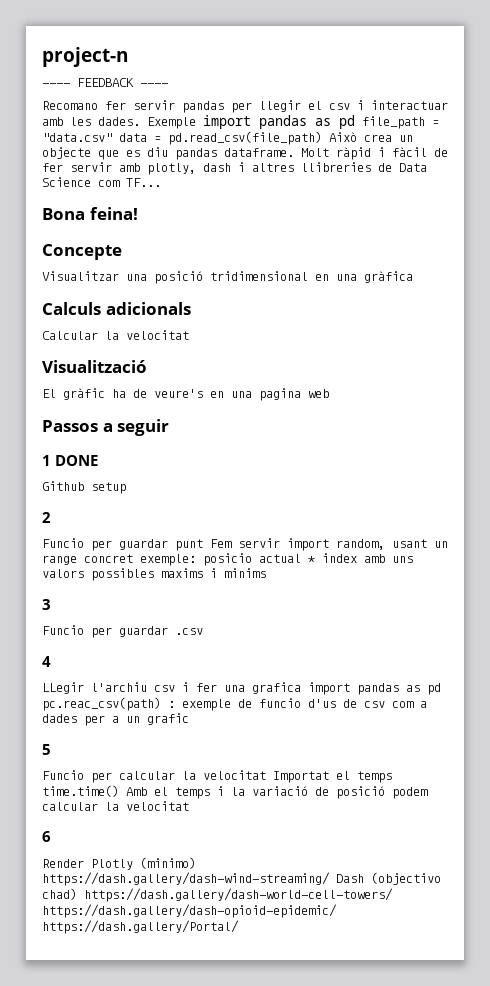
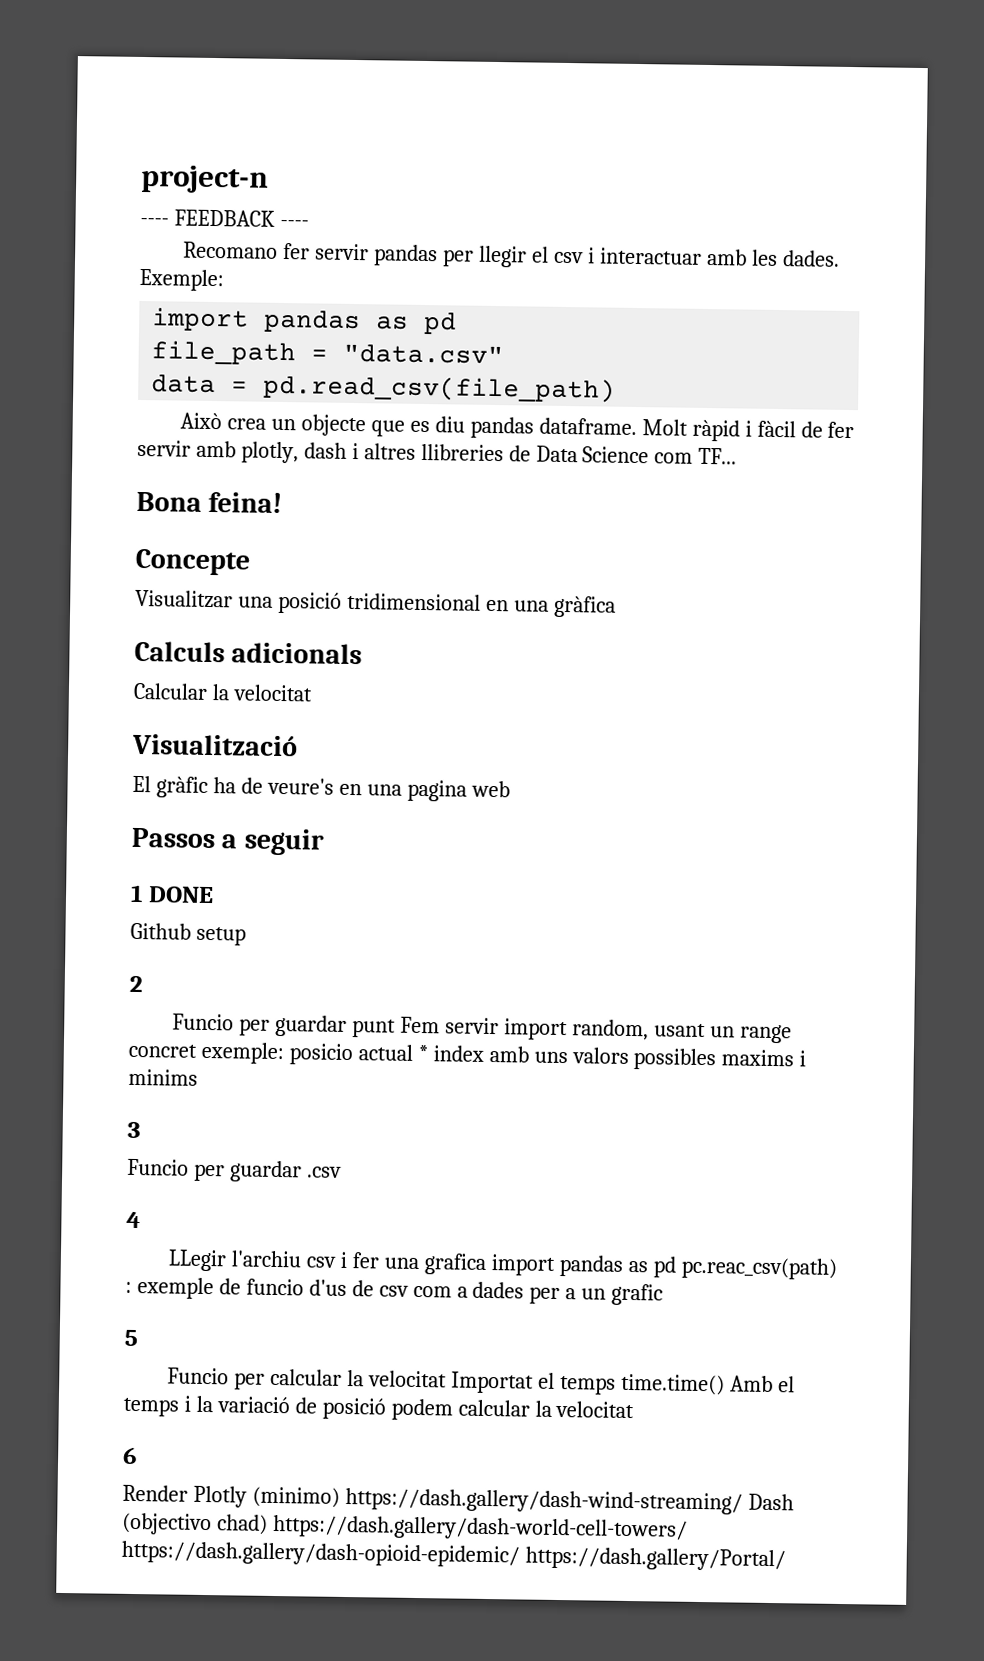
[147,115,355,129] Exemple import pandas as pd -> [139,268,224,292] [152,307,458,335] Exemple: // import pandas as pd //
(112, 137) none -> (505, 354) //
(322, 138) none -> (617, 388) //

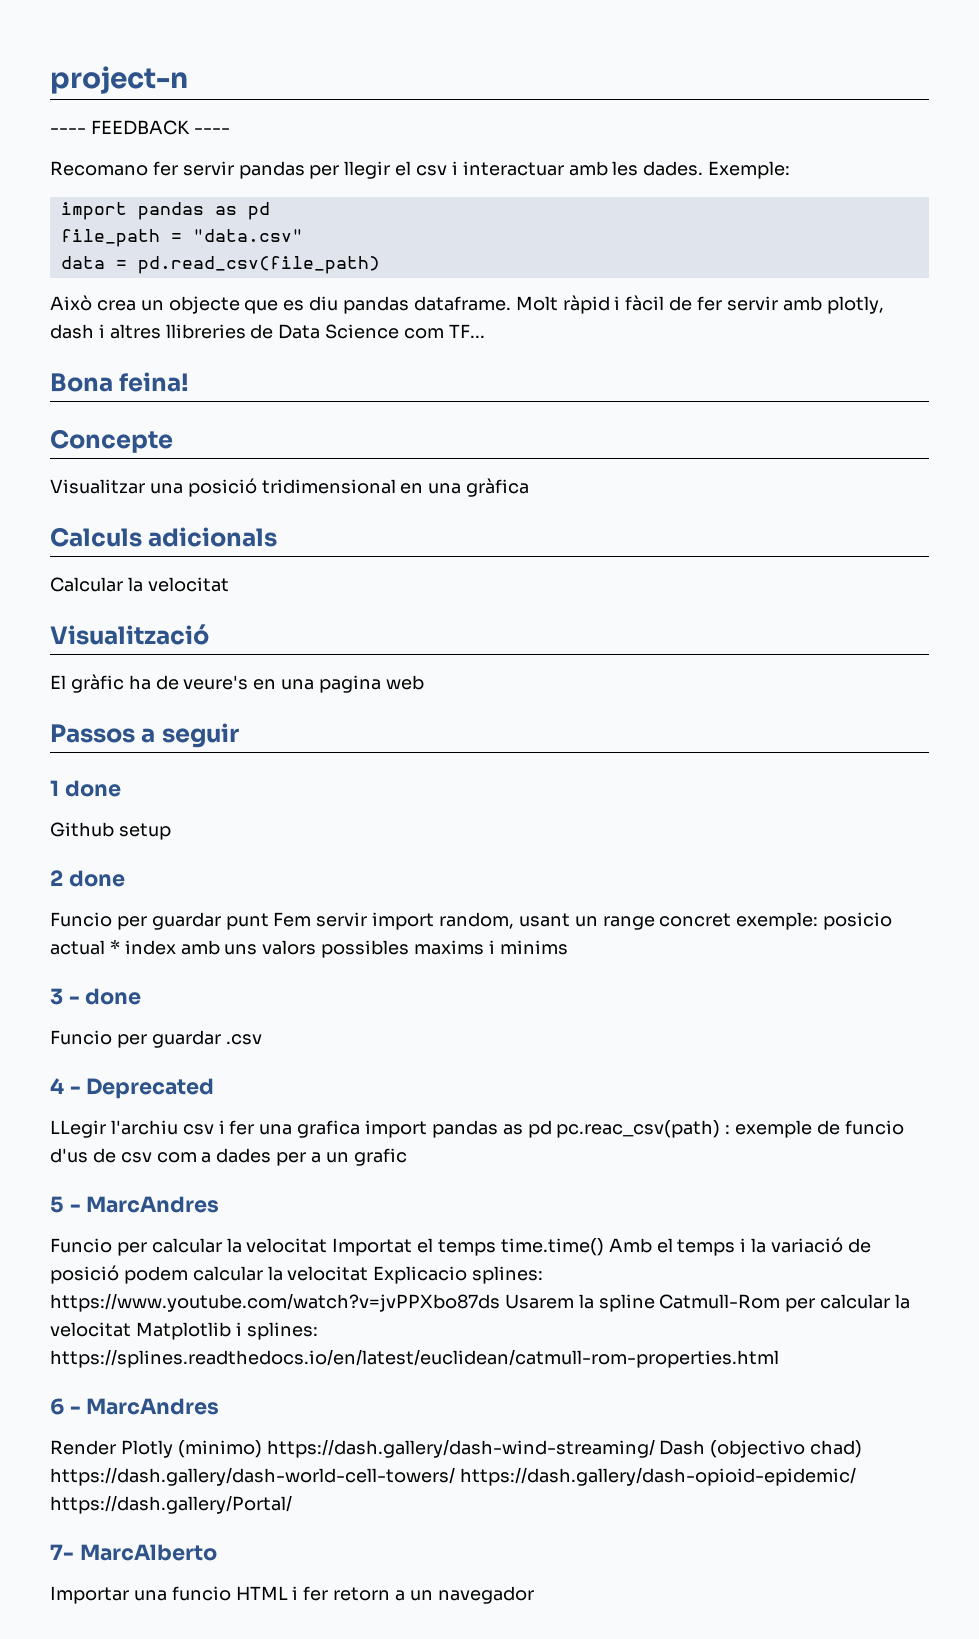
[147,886,214,904] DONE -> [64,780,121,797] done
(143, 984) none -> [68,870,125,887] done
(141, 1130) none -> [68,988,142,1005] - done
(141, 1220) none -> [69,1078,215,1099] - Deprecated
(138, 1338) none -> [69,1196,220,1213] - MarcAndres
(635, 1409) none -> [373,1266,544,1284] [50,1293,911,1312] [50,1322,318,1340] [50,1349,779,1368] Explicacio splines: https://www.youtube.com/watch?v=jvPPXbo87ds Usarem la spline Catmull-Rom per calcular la velocitat Matplotlib i splines: https://splines.readthedocs.io/en/latest/euclidean/catmull-rom-properties.html
(137, 1455) none -> [69,1398,220,1415] - MarcAndres
(786, 1559) none -> [50,1544,217,1561] [50,1586,534,1604] // 7- MarcAlberto // Importar una funcio HTML i fer retorn a un navegador

